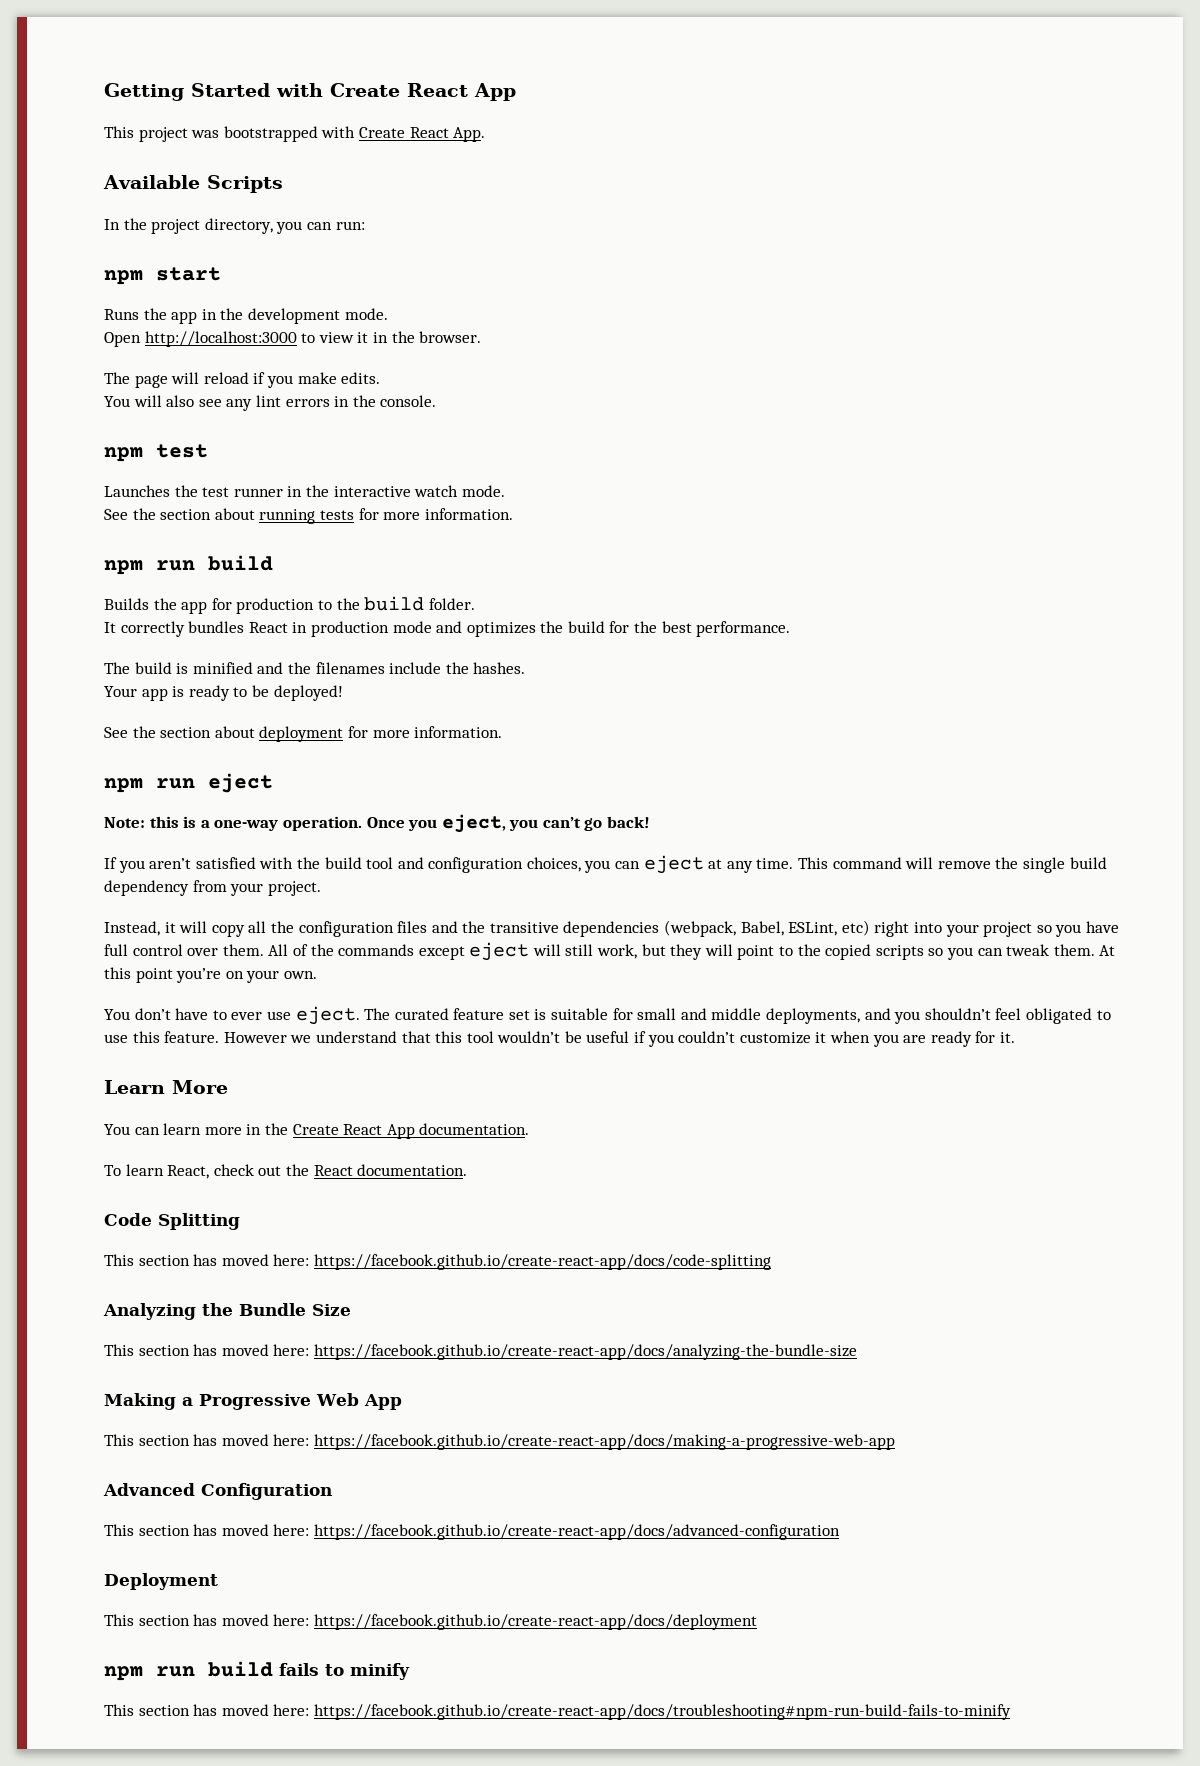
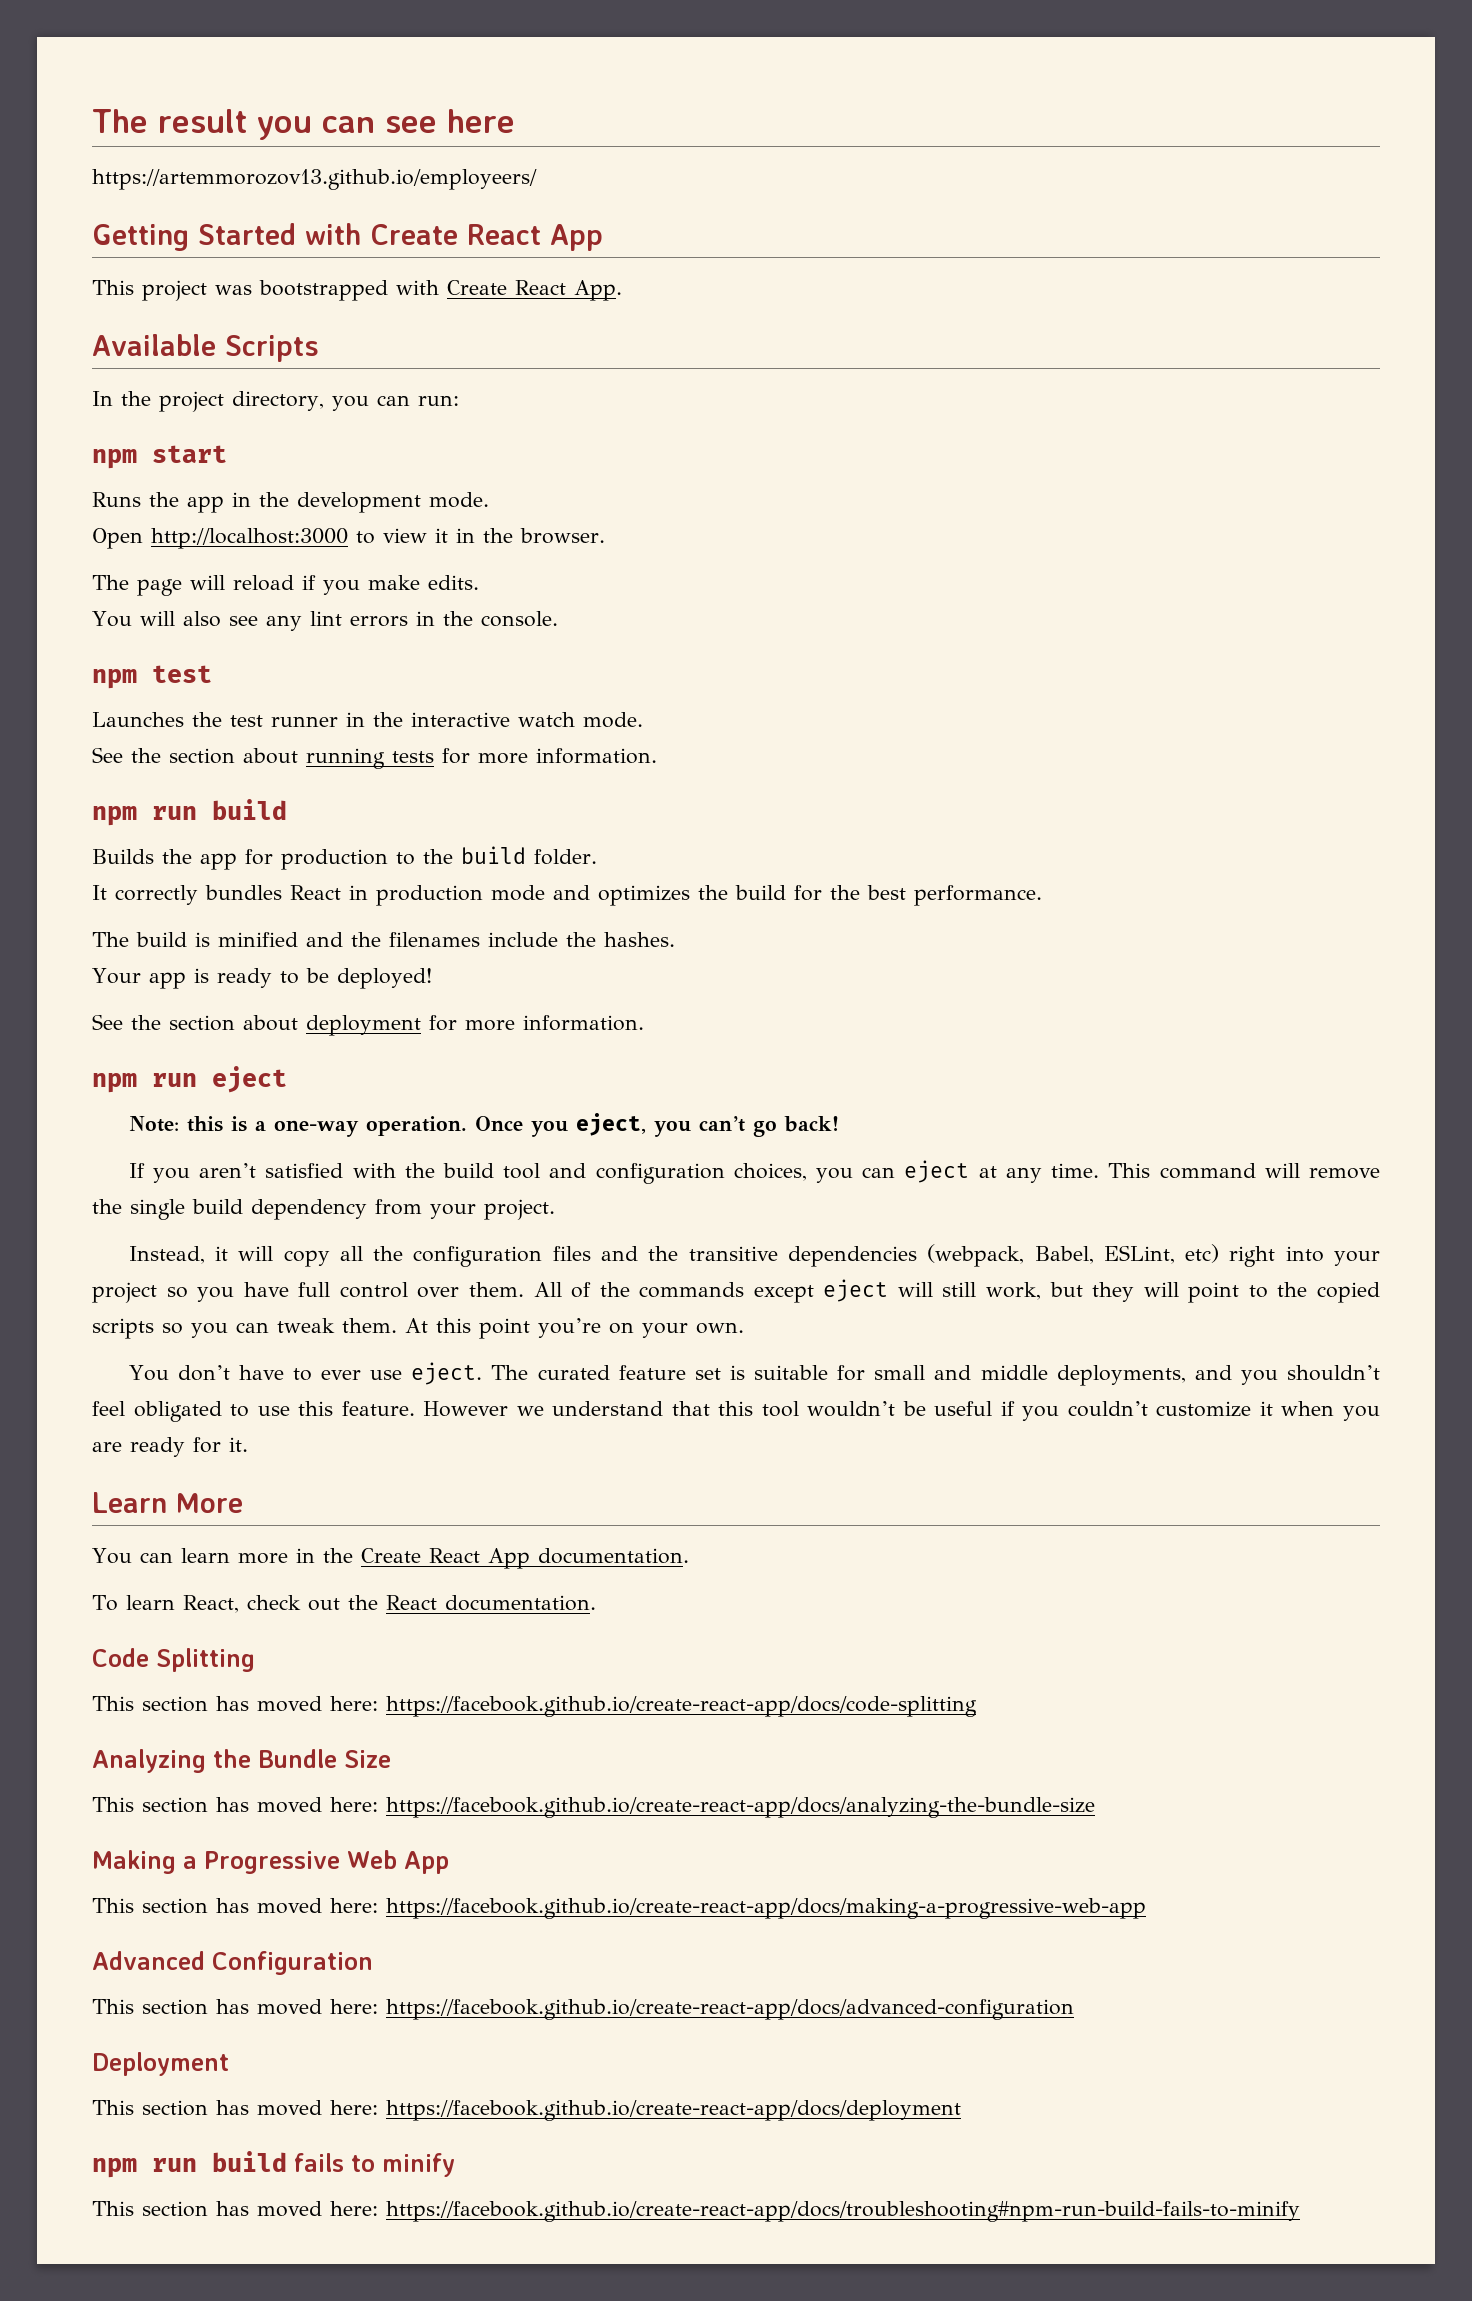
(104, 92) none -> [92,109,515,140] [92,169,537,190] The result you can see here // https://artemmorozov13.github.io/employeers/ //

